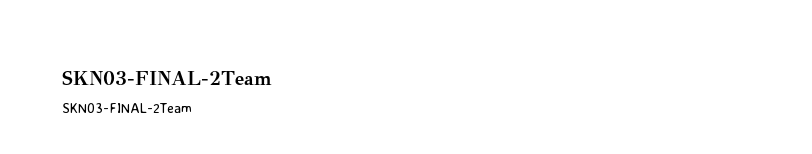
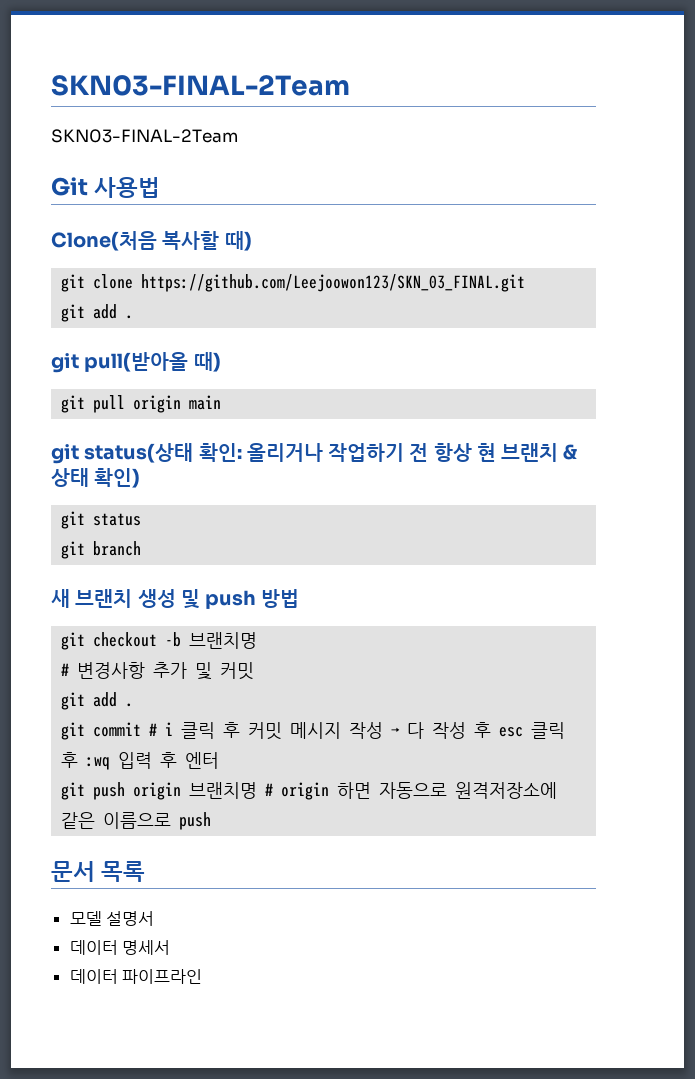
(192, 108) none -> [51,177,161,198] [51,231,252,251] [61,274,526,292] [61,304,134,322] [51,352,221,373] [61,395,222,413] [51,443,578,464] [51,468,141,488] [61,511,142,529] [61,541,142,559] [51,589,300,609] [61,632,258,650] [61,662,255,680] [61,692,134,710] [61,722,566,740] [61,752,220,770] [61,782,558,800] [61,812,212,830] [51,861,146,882] [69,911,155,926] [69,940,171,955] [69,969,203,984] // Git 사용법 // Clone(처음 복사할 때) // git clone https://github.com/Leejoowon123/SKN_03_FINAL.git // git add . // git pull(받아올 때) // git pull origin main // git status(상태 확인: 올리거나 작업하기 전 항상 현 브랜치 & 상태 확인) // git status // git branch // 새 브랜치 생성 및 push 방법 // git checkout -b 브랜치명 // # 변경사항 추가 및 커밋 // git add . // git commit # i 클릭 후 커밋 메시지 작성 → 다 작성 후 esc 클릭 후 :wq 입력 후 엔터 // git push origin 브랜치명 # origin 하면 자동으로 원격저장소에 같은 이름으로 push // 문서 목록 // 모델 설명서 // 데이터 명세서 // 데이터 파이프라인

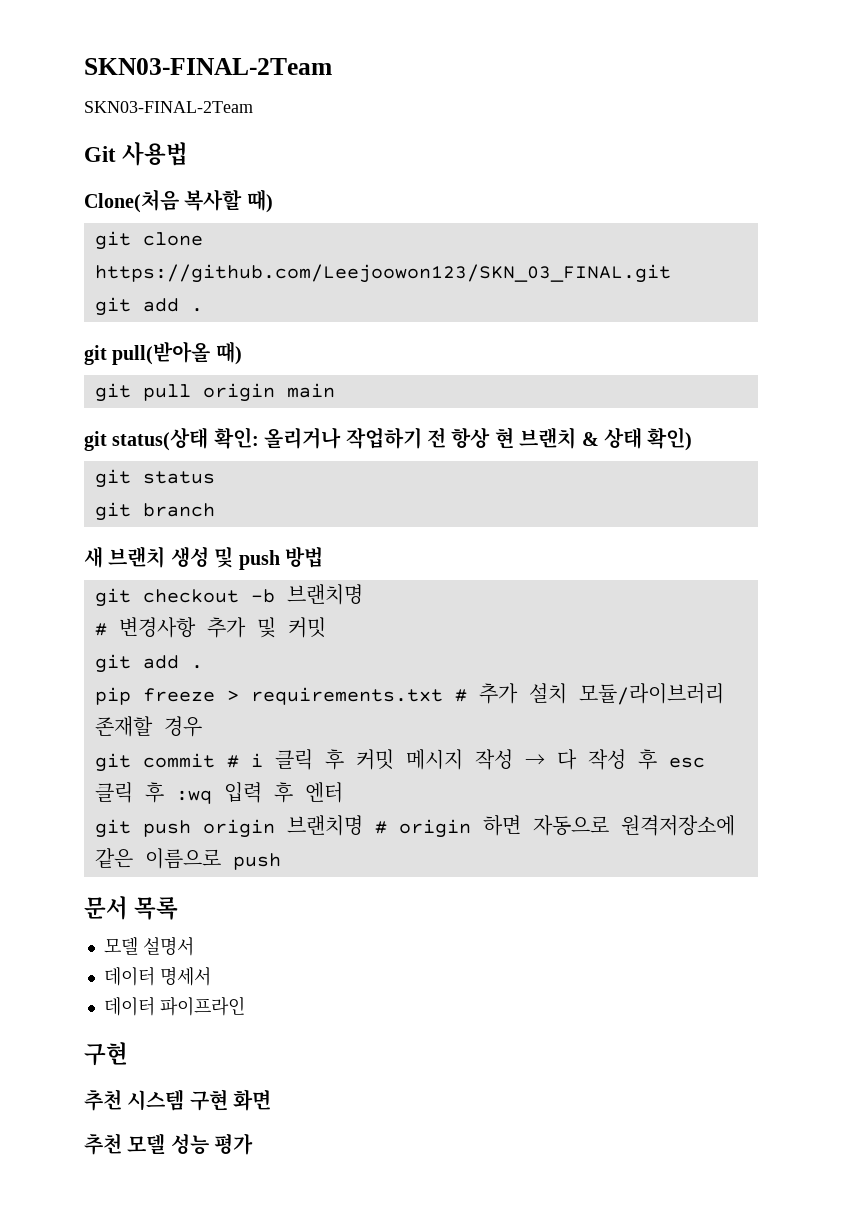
(134, 705) none -> [94,683,724,705] [94,716,202,737] // pip freeze > requirements.txt # 추가 설치 모듈/라이브러리 존재할 경우
(203, 976) none -> [84,1042,128,1066] [84,1089,272,1111] [84,1133,254,1155] // 구현 // 추천 시스템 구현 화면 // 추천 모델 성능 평가

